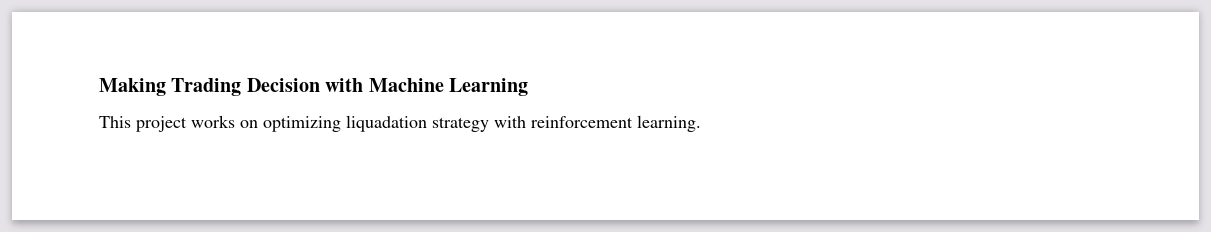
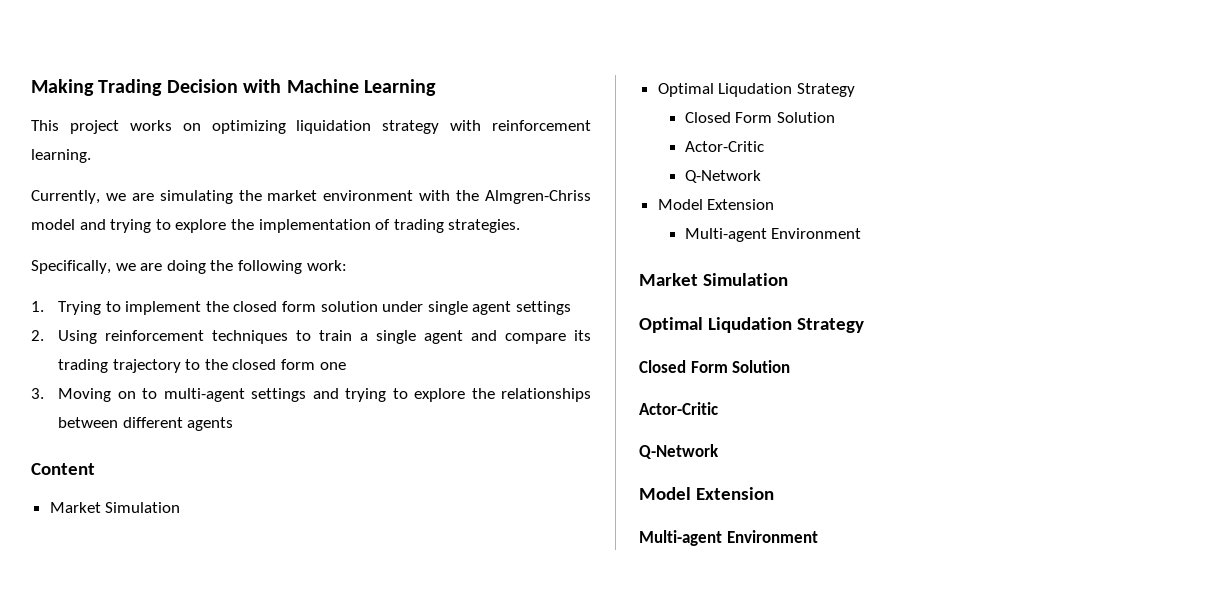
[346,115,427,132] liquadation -> [296,120,372,134] liquidation
(701, 123) none -> [31,190,591,204] [31,219,521,233] [31,260,347,274] [31,301,572,315] [31,330,591,344] [58,359,346,373] [31,388,592,402] [58,417,234,431] [31,463,95,475] [49,502,181,513] [657,83,855,97] [684,112,835,123] [684,141,764,152] [684,170,761,183] [657,199,775,210] [684,228,862,242] [639,273,788,286] [639,317,864,333] [639,360,791,373] [639,402,718,415] [639,444,719,459] [639,487,774,500] [639,530,818,546] // Currently, we are simulating the market environment with the Almgren-Chriss model and trying to explore the implementation of trading strategies. // Specifically, we are doing the following work: // 1. Trying to implement the closed form solution under single agent settings // 2. Using reinforcement techniques to train a single agent and compare its trading trajectory to the closed form one // 3. Moving on to multi-agent settings and trying to explore the relationships between different agents // Content // Market Simulation // Optimal Liqudation Strategy // Closed Form Solution // Actor-Critic // Q-Network // Model Extension // Multi-agent Environment // Market Simulation // Optimal Liqudation Strategy // Closed Form Solution // Actor-Critic // Q-Network // Model Extension // Multi-agent Environment

